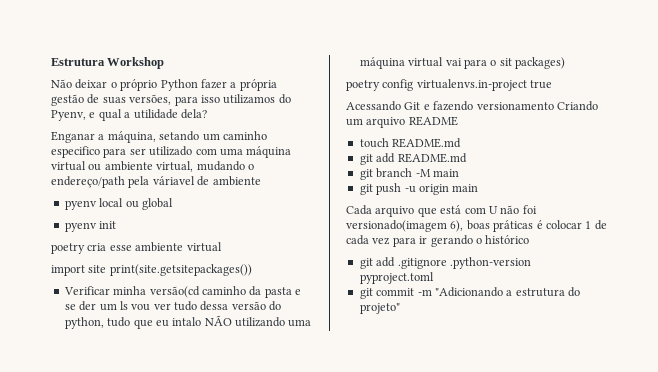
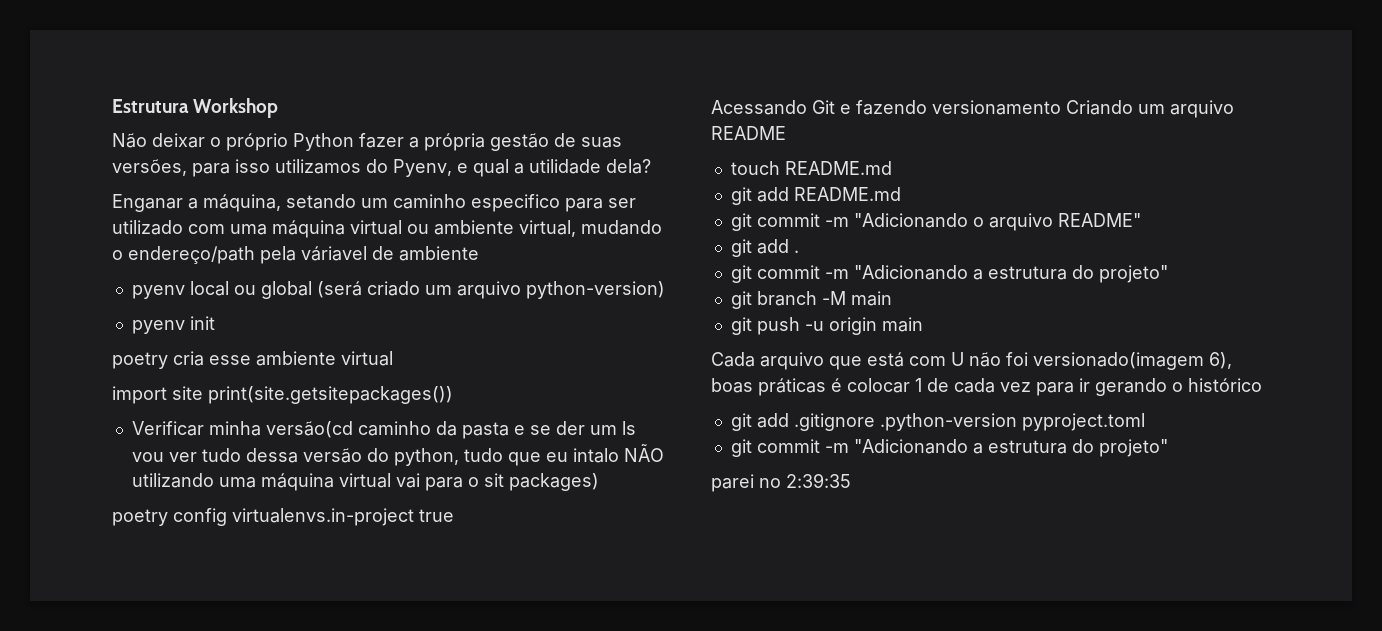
(173, 204) none -> [316,281,665,299] (será criado um arquivo python-version)
(467, 158) none -> [730,213,1141,231] [730,239,799,257] [730,265,1168,283] // git commit -m "Adicionando o arquivo README" // git add . // git commit -m "Adicionando a estrutura do projeto"
(400, 308) none -> [711,473,851,492] // parei no 2:39:35

